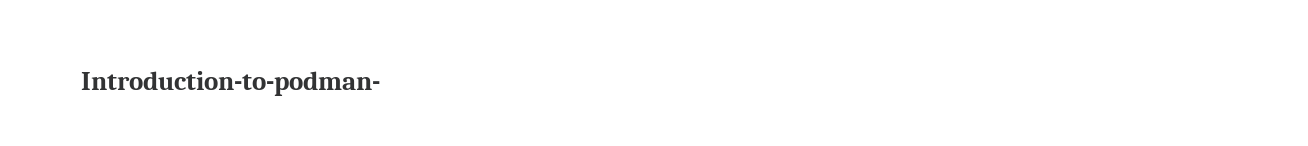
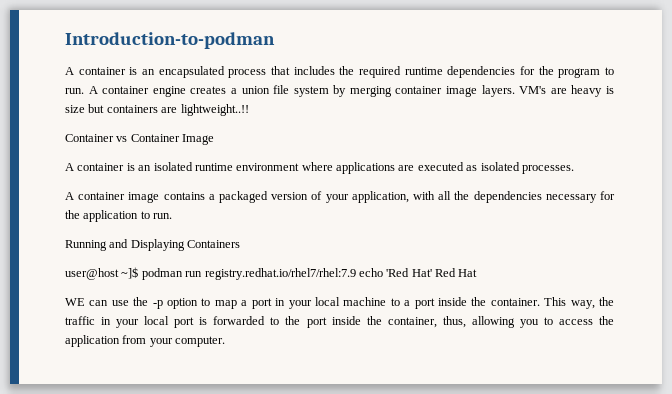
[81,71,380,96] Introduction-to-podman- -> [65,32,275,49] [65,66,615,78] [65,85,614,97] [65,104,249,116] [65,134,215,145] [65,162,574,174] [65,191,615,203] [65,210,173,222] [65,239,241,251] [65,267,478,280] [65,297,615,309] [65,316,614,328] [65,335,226,347] Introduction-to-podman // A container is an encapsulated process that includes the required runtime dependencies for the program to run. A container engine creates a union file system by merging container image layers. VM's are heavy is size but containers are lightweight..!! // Container vs Container Image // A container is an isolated runtime environment where applications are executed as isolated processes. // A container image contains a packaged version of your application, with all the dependencies necessary for the application to run. // Running and Displaying Containers // user@host ~]$ podman run registry.redhat.io/rhel7/rhel:7.9 echo 'Red Hat' Red Hat // WE can use the -p option to map a port in your local machine to a port inside the container. This way, the traffic in your local port is forwarded to the port inside the container, thus, allowing you to access the application from your computer.

